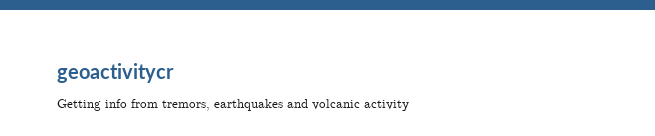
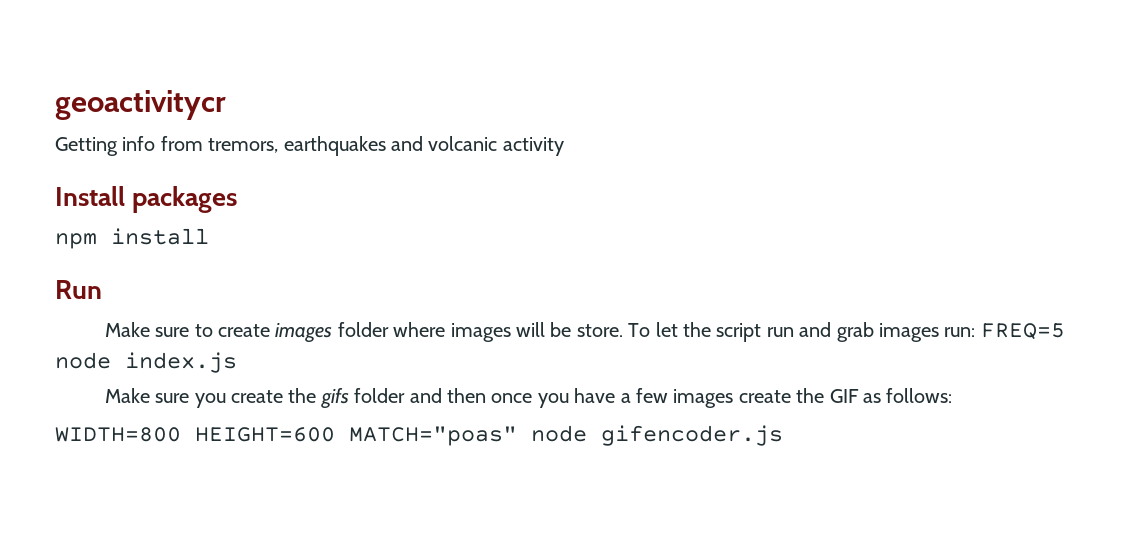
(409, 105) none -> [55,186,238,213] [55,228,209,249] [55,280,102,299] [104,322,1065,343] [55,352,237,373] [104,388,953,409] [55,425,783,446] // Install packages // npm install // Run // Make sure to create images folder where images will be store. To let the script run and grab images run: FREQ=5 node index.js // Make sure you create the gifs folder and then once you have a few images create the GIF as follows: // WIDTH=800 HEIGHT=600 MATCH="poas" node gifencoder.js

